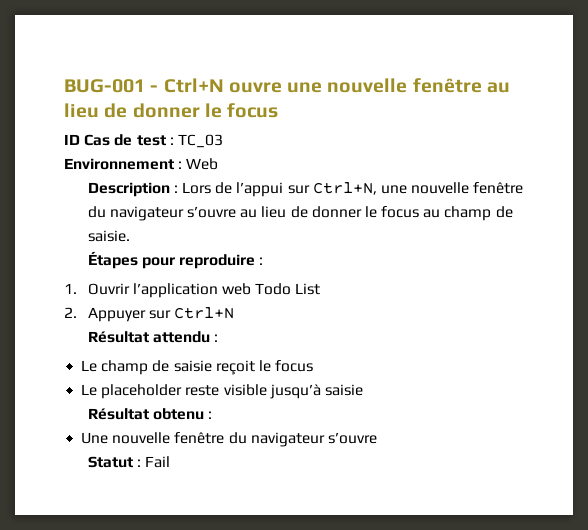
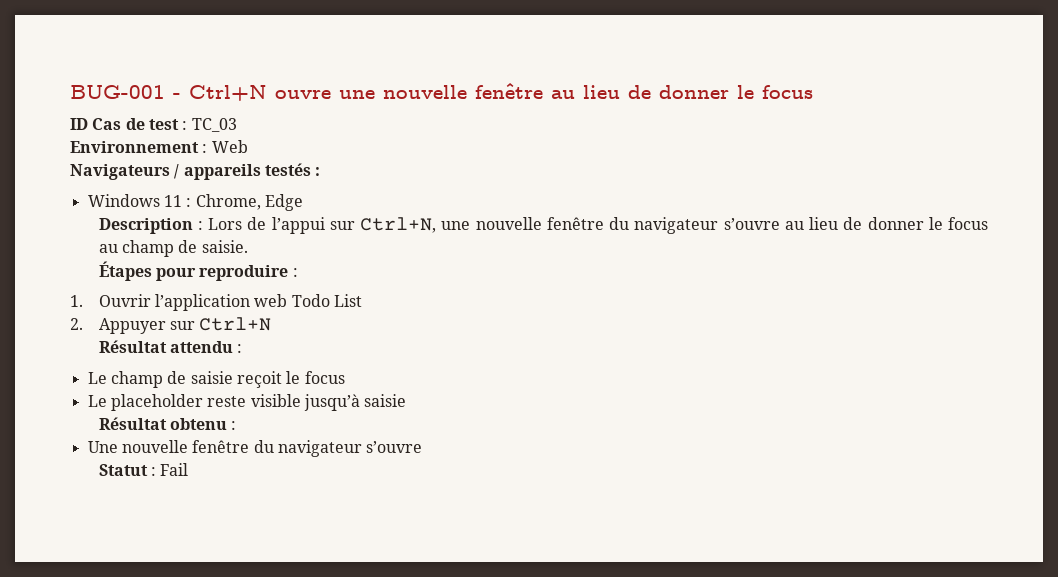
(219, 164) none -> [70,163,321,180] [87,194,303,211] // Navigateurs / appareils testés : // Windows 11 : Chrome, Edge

